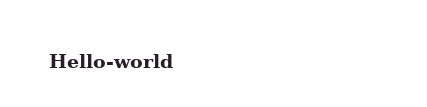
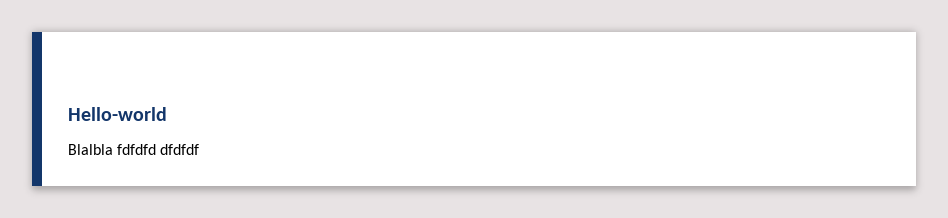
(173, 61) none -> [68,144,200,155] // Blalbla fdfdfd dfdfdf

